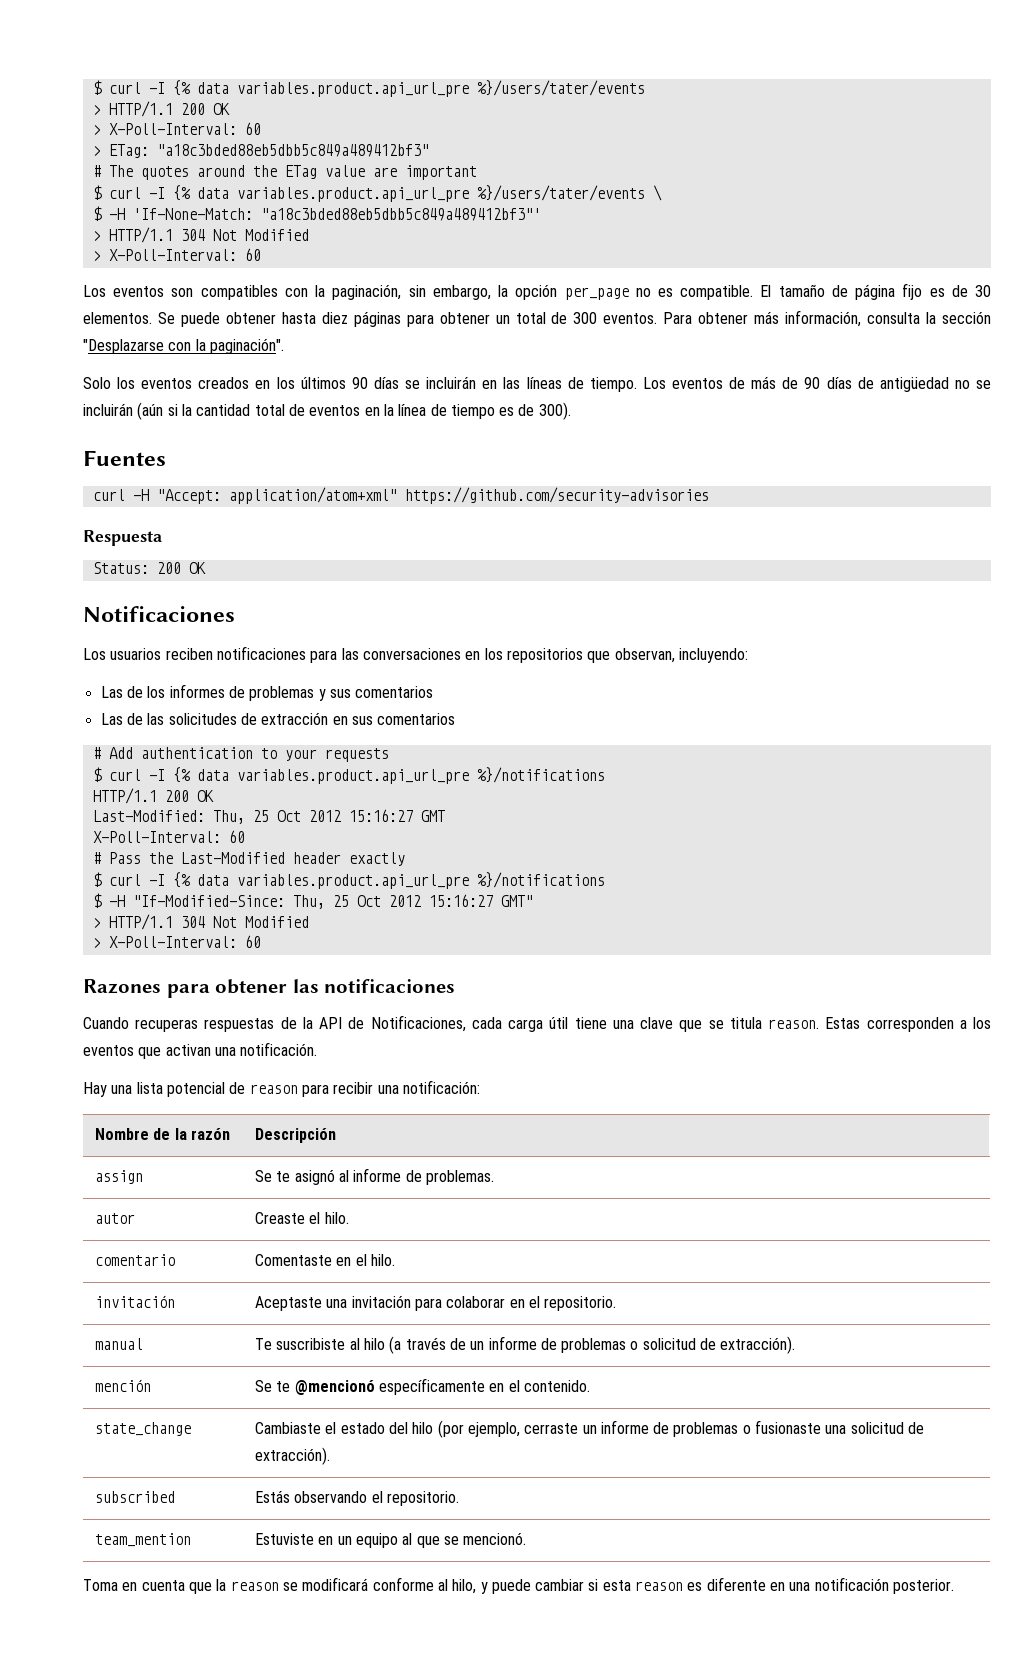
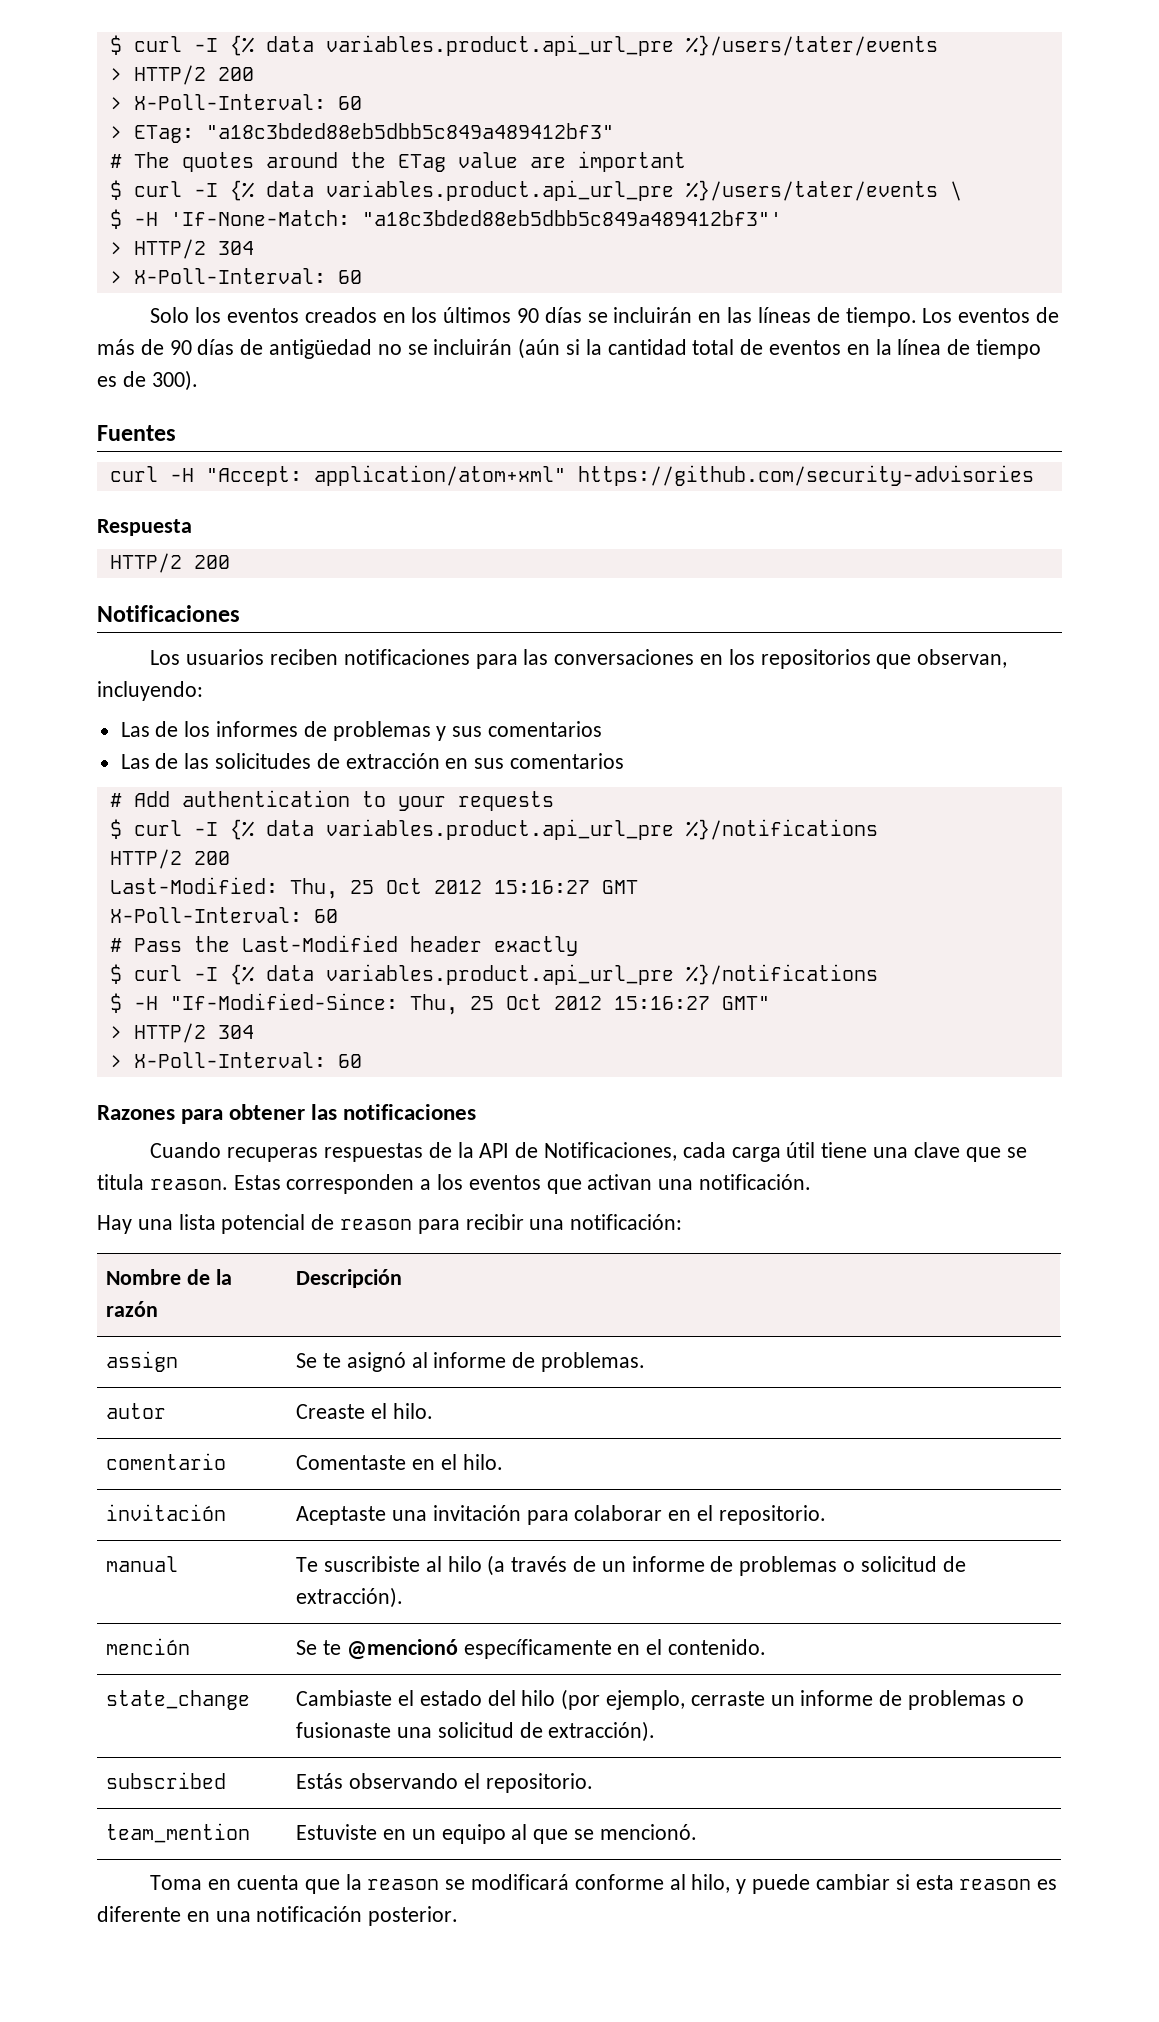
[108,101,230,117] HTTP/1.1 200 OK -> [133,65,254,85] HTTP/2 200
[108,227,309,243] [92,248,261,261] [83,283,992,300] [83,310,992,327] [83,338,284,354] HTTP/1.1 304 Not Modified // > X-Poll-Interval: 60 // Los eventos son compatibles con la paginación, sin embargo, la opción per_page no es compatible. El tamaño de página fijo es de 30 elementos. Se puede obtener hasta diez páginas para obtener un total de 300 eventos. Para obtener más información, consulta la sección "Desplazarse con la paginación". -> [133,239,254,259] [109,268,362,284] HTTP/2 304 // > X-Poll-Interval: 60
[92,562,206,574] Status: 200 OK -> [109,553,230,573] HTTP/2 200
[92,788,214,804] HTTP/1.1 200 OK -> [109,849,230,869] HTTP/2 200
[108,914,309,930] HTTP/1.1 304 Not Modified -> [133,1023,254,1043] HTTP/2 304

